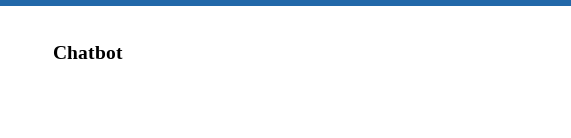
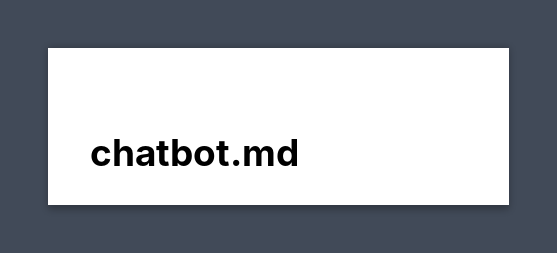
[53,46,123,59] Chatbot -> [90,139,299,166] chatbot.md

